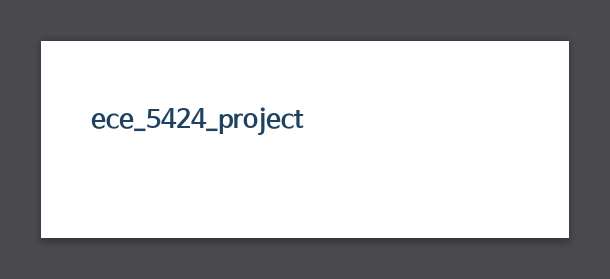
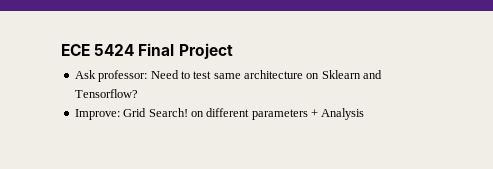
[91,107,304,136] ece_5424_project -> [61,43,233,59] [74,70,383,82] [74,89,138,98] [74,108,365,120] ECE 5424 Final Project // Ask professor: Need to test same architecture on Sklearn and Tensorflow? // Improve: Grid Search! on different parameters + Analysis

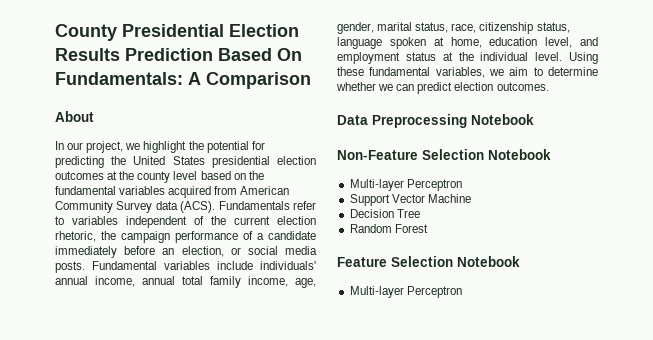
[61,43,233,59] [74,70,383,82] [74,89,138,98] [74,108,365,120] ECE 5424 Final Project // Ask professor: Need to test same architecture on Sklearn and Tensorflow? // Improve: Grid Search! on different parameters + Analysis -> [55,24,299,41] [55,48,302,61] [55,72,311,89] [55,111,94,122] [55,141,265,153] [55,156,316,168] [55,171,264,183] [55,186,290,198] [55,201,316,213] [55,216,316,228] [55,231,316,243] [55,246,317,258] [55,261,316,273] [55,276,316,288] [337,22,570,34] [337,37,598,49] [337,52,598,64] [337,67,598,78] [336,82,549,94] [337,114,534,128] [337,149,551,160] [349,179,462,191] [349,194,471,206] [349,209,420,218] [349,224,428,233] [337,256,520,267] [349,286,462,298] County Presidential Election Results Prediction Based On Fundamentals: A Comparison // About // In our project, we highlight the potential for predicting the United States presidential election outcomes at the county level based on the fundamental variables acquired from American Community Survey data (ACS). Fundamentals refer to variables independent of the current election rhetoric, the campaign performance of a candidate immediately before an election, or social media posts. Fundamental variables include individuals' annual income, annual total family income, age, gender, marital status, race, citizenship status, language spoken at home, education level, and employment status at the individual level. Using these fundamental variables, we aim to determine whether we can predict election outcomes. // Data Preprocessing Notebook // Non-Feature Selection Notebook // Multi-layer Perceptron // Support Vector Machine // Decision Tree // Random Forest // Feature Selection Notebook // Multi-layer Perceptron

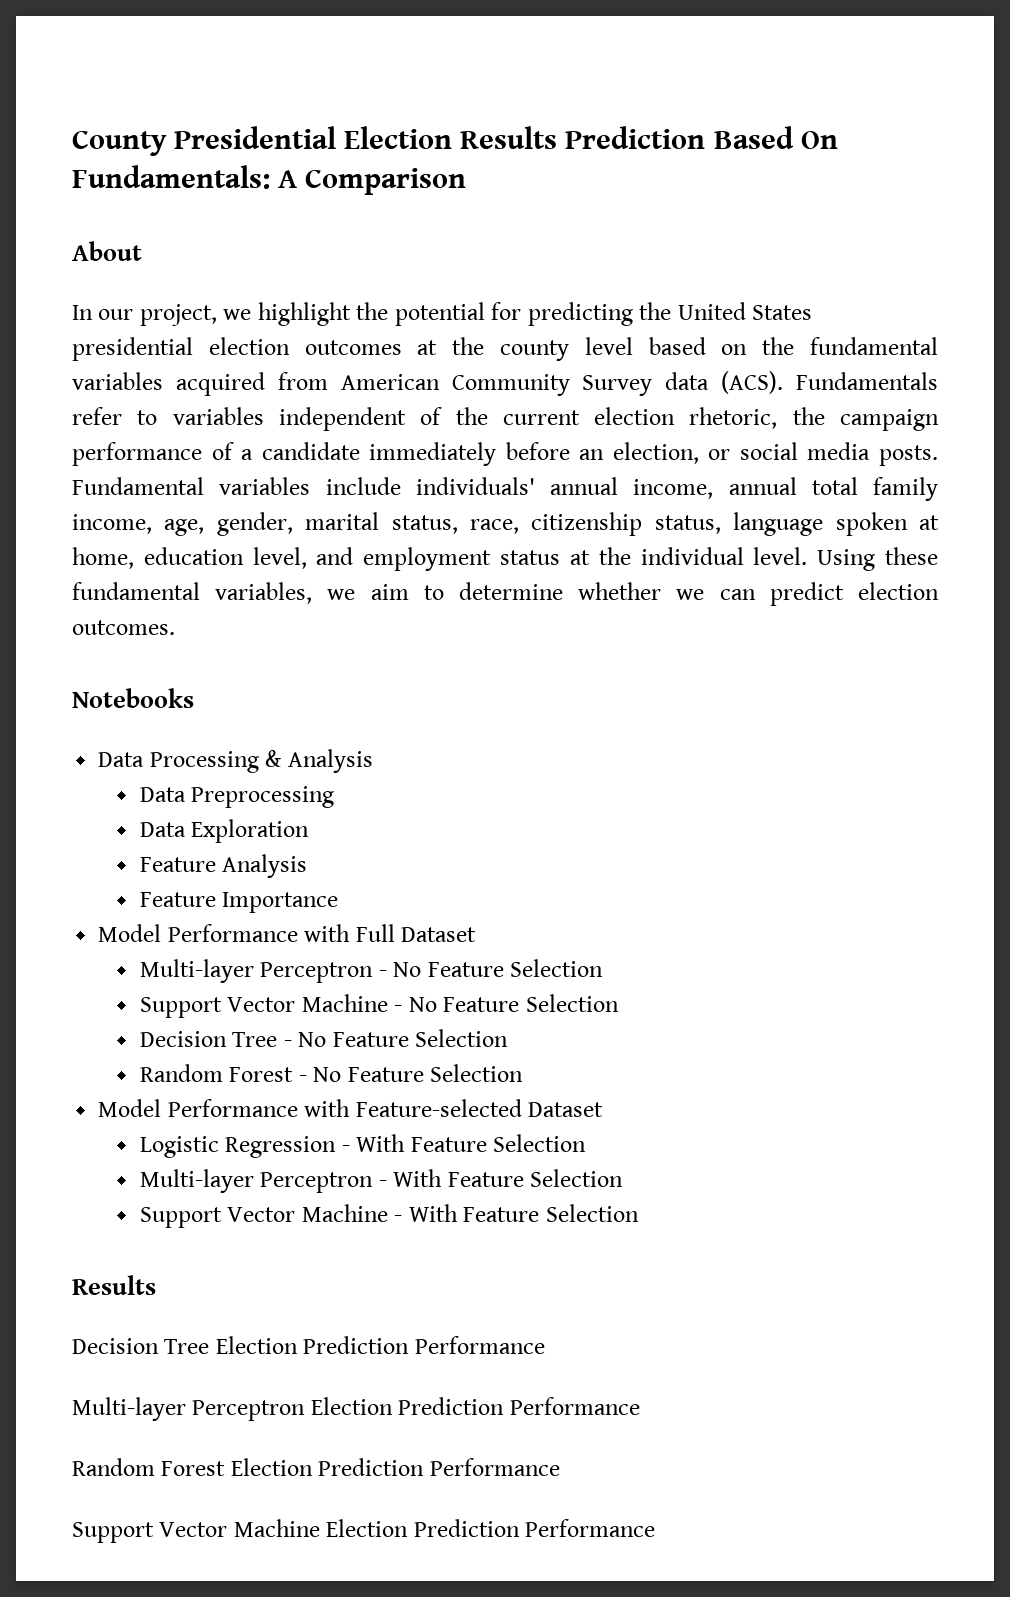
[337,114,534,128] [337,149,551,160] [349,179,462,191] [349,194,471,206] [349,209,420,218] [349,224,428,233] [337,256,520,267] [349,286,462,298] Data Preprocessing Notebook // Non-Feature Selection Notebook // Multi-layer Perceptron // Support Vector Machine // Decision Tree // Random Forest // Feature Selection Notebook // Multi-layer Perceptron -> [72,688,194,708] [98,749,373,773] [139,786,335,808] [139,819,310,843] [139,854,308,878] [139,892,339,913] [98,924,477,942] [139,959,604,983] [139,994,619,1018] [139,1029,509,1047] [139,1064,524,1082] [98,1099,604,1117] [139,1134,587,1158] [139,1169,624,1193] [139,1204,639,1228] [72,1275,156,1295] [72,1336,545,1354] [72,1397,640,1421] [72,1458,560,1476] [72,1519,656,1543] Notebooks // Data Processing & Analysis // Data Preprocessing // Data Exploration // Feature Analysis // Feature Importance // Model Performance with Full Dataset // Multi-layer Perceptron - No Feature Selection // Support Vector Machine - No Feature Selection // Decision Tree - No Feature Selection // Random Forest - No Feature Selection // Model Performance with Feature-selected Dataset // Logistic Regression - With Feature Selection // Multi-layer Perceptron - With Feature Selection // Support Vector Machine - With Feature Selection // Results // Decision Tree Election Prediction Performance // Multi-layer Perceptron Election Prediction Performance // Random Forest Election Prediction Performance // Support Vector Machine Election Prediction Performance

